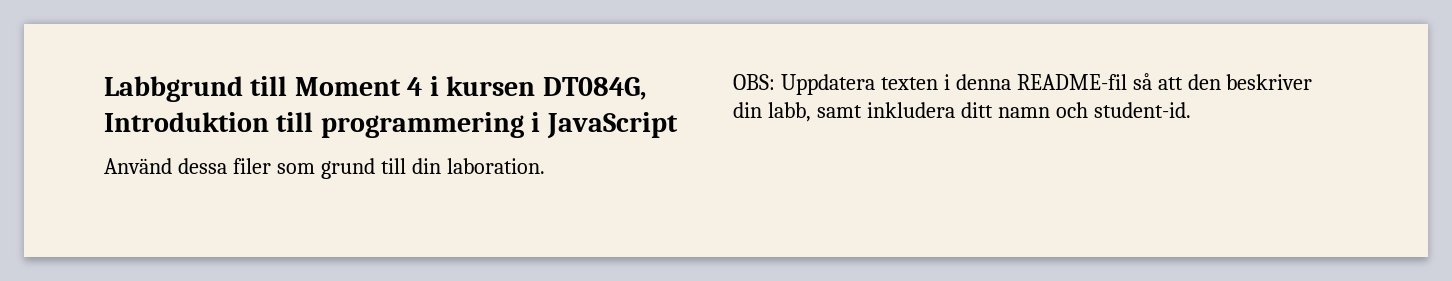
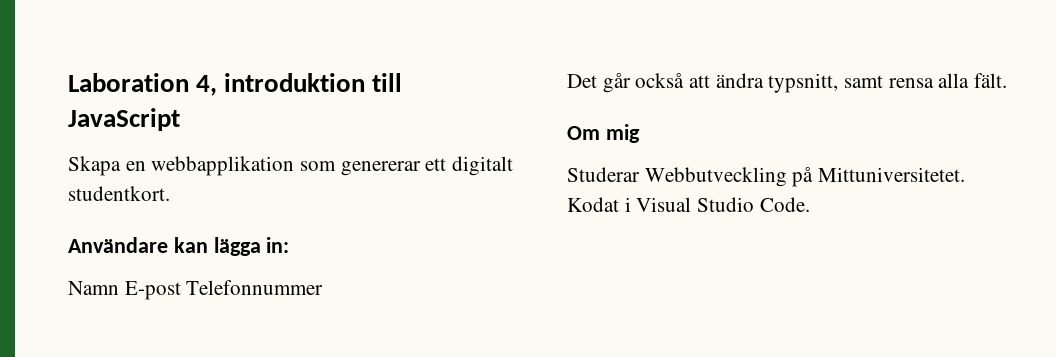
[104,76,647,102] [104,112,678,139] [104,158,545,179] [733,73,1313,95] [733,102,1191,122] Labbgrund till Moment 4 i kursen DT084G, Introduktion till programmering i JavaScript // Använd dessa filer som grund till din laboration. // OBS: Uppdatera texten i denna README-fil så att den beskriver din labb, samt inkludera ditt namn och student-id. -> [68,73,403,96] [68,108,180,131] [68,156,514,176] [68,186,170,201] [68,237,290,256] [68,280,324,300] [567,73,1008,93] [567,124,640,143] [567,167,966,187] [567,197,810,212] Laboration 4, introduktion till JavaScript // Skapa en webbapplikation som genererar ett digitalt studentkort. // Användare kan lägga in: // Namn E-post Telefonnummer // Det går också att ändra typsnitt, samt rensa alla fält. // Om mig // Studerar Webbutveckling på Mittuniversitetet. Kodat i Visual Studio Code.

